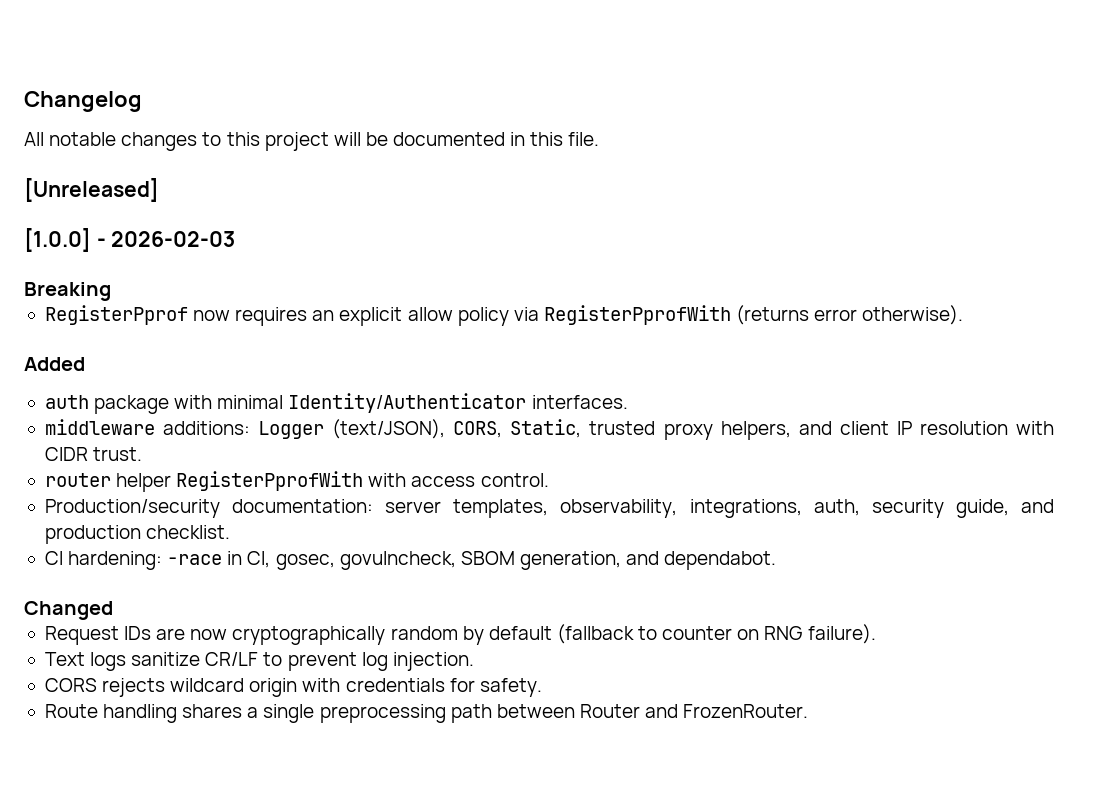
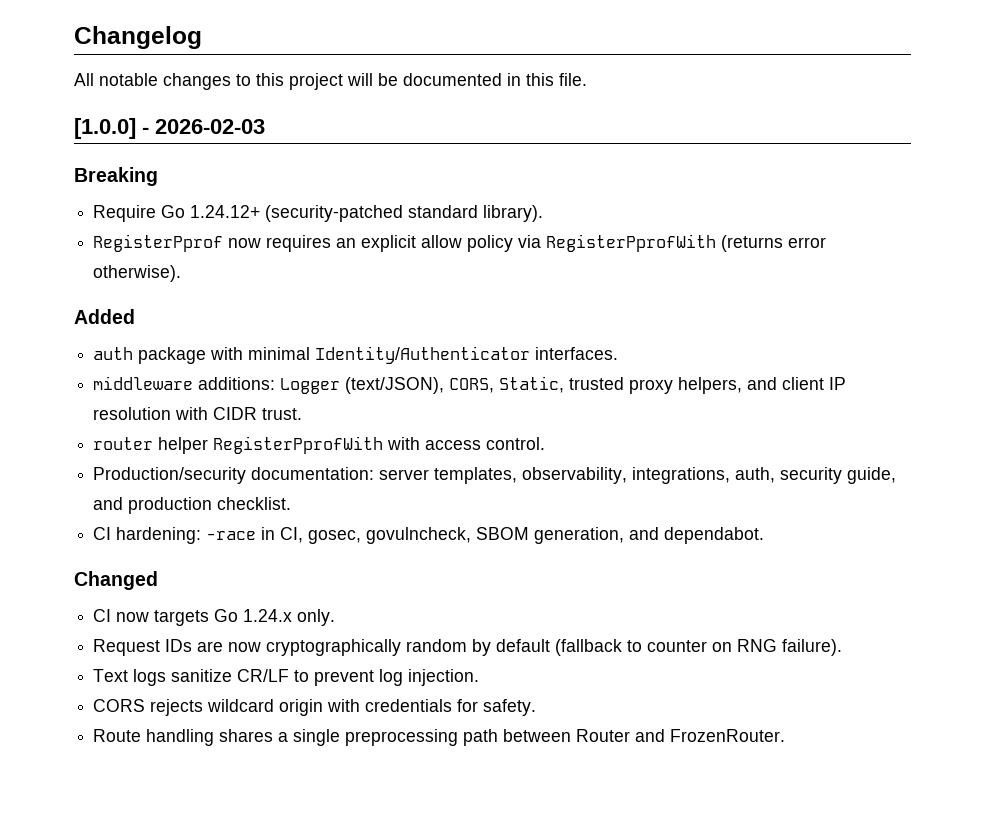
[24,178,159,202] // [Unreleased] -> (587, 79) none
(111, 291) none -> [93,205,544,222] // Require Go 1.24.12+ (security-patched standard library).
(113, 610) none -> [93,609,336,626] // CI now targets Go 1.24.x only.

